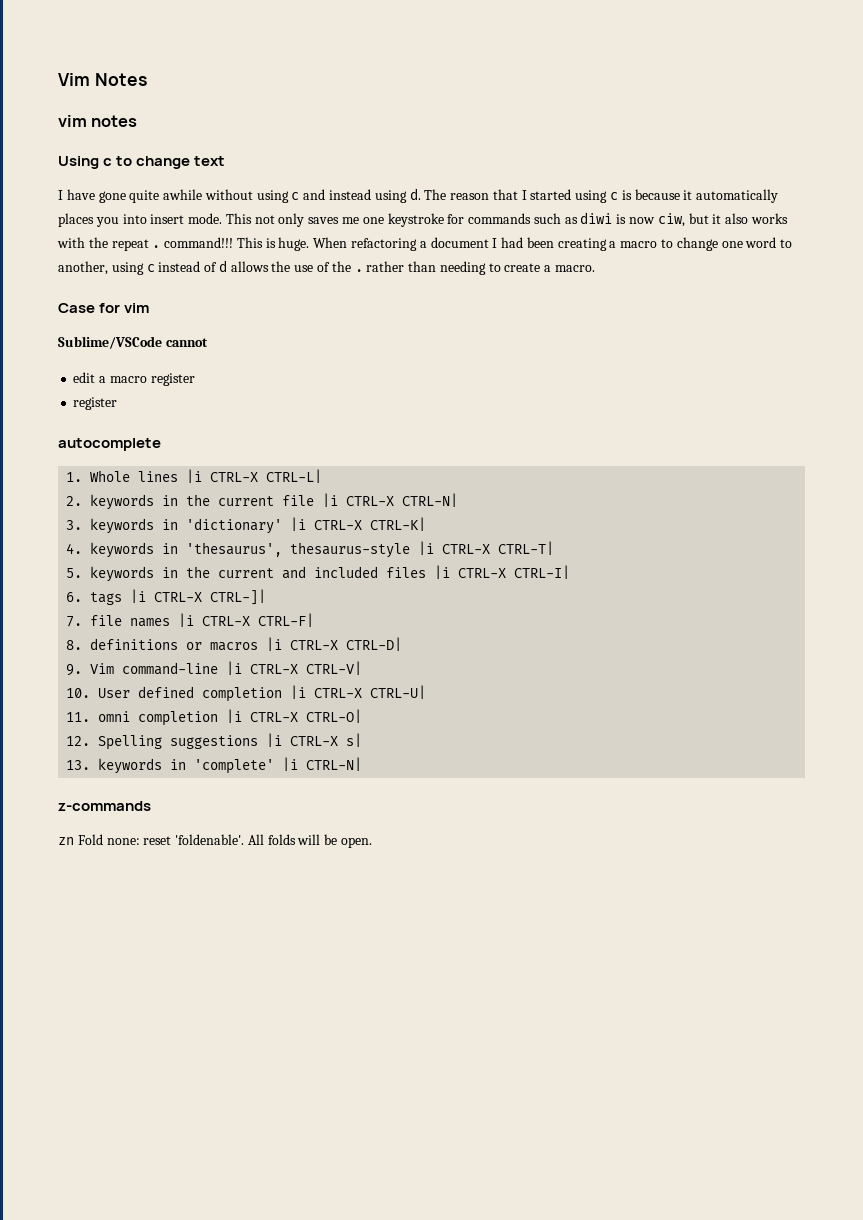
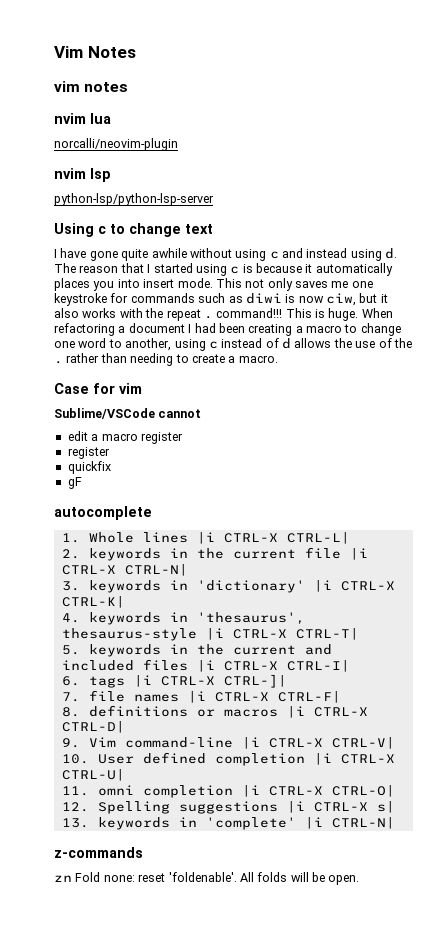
(138, 121) none -> [54,113,111,124] [54,138,178,151] [54,168,111,182] [54,193,214,206] // nvim lua // norcalli/neovim-plugin // nvim lsp // python-lsp/python-lsp-server
(118, 403) none -> [67,461,111,474] [67,477,82,489] // quickfix // gF

